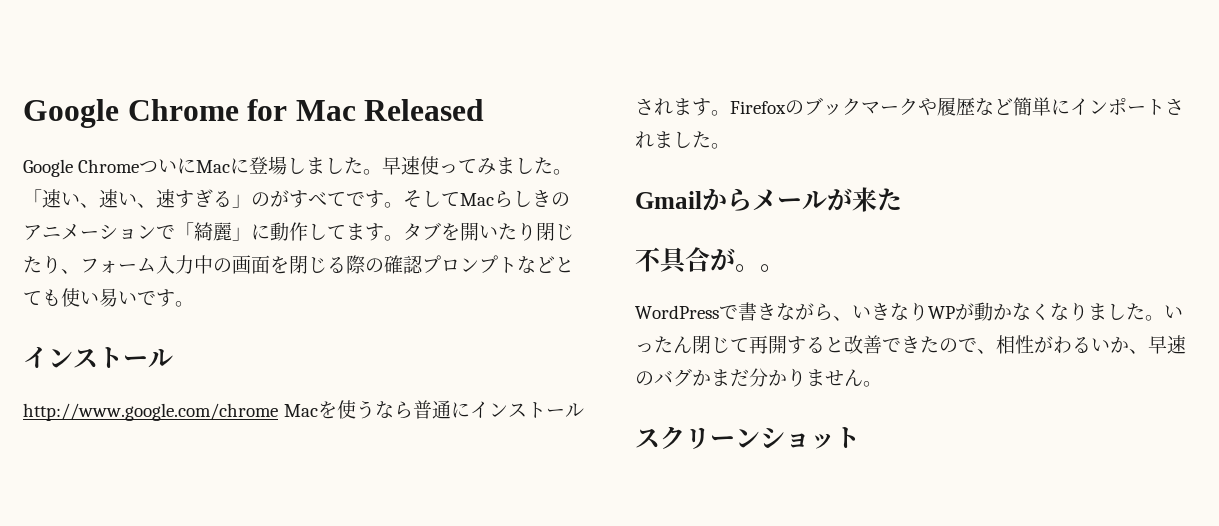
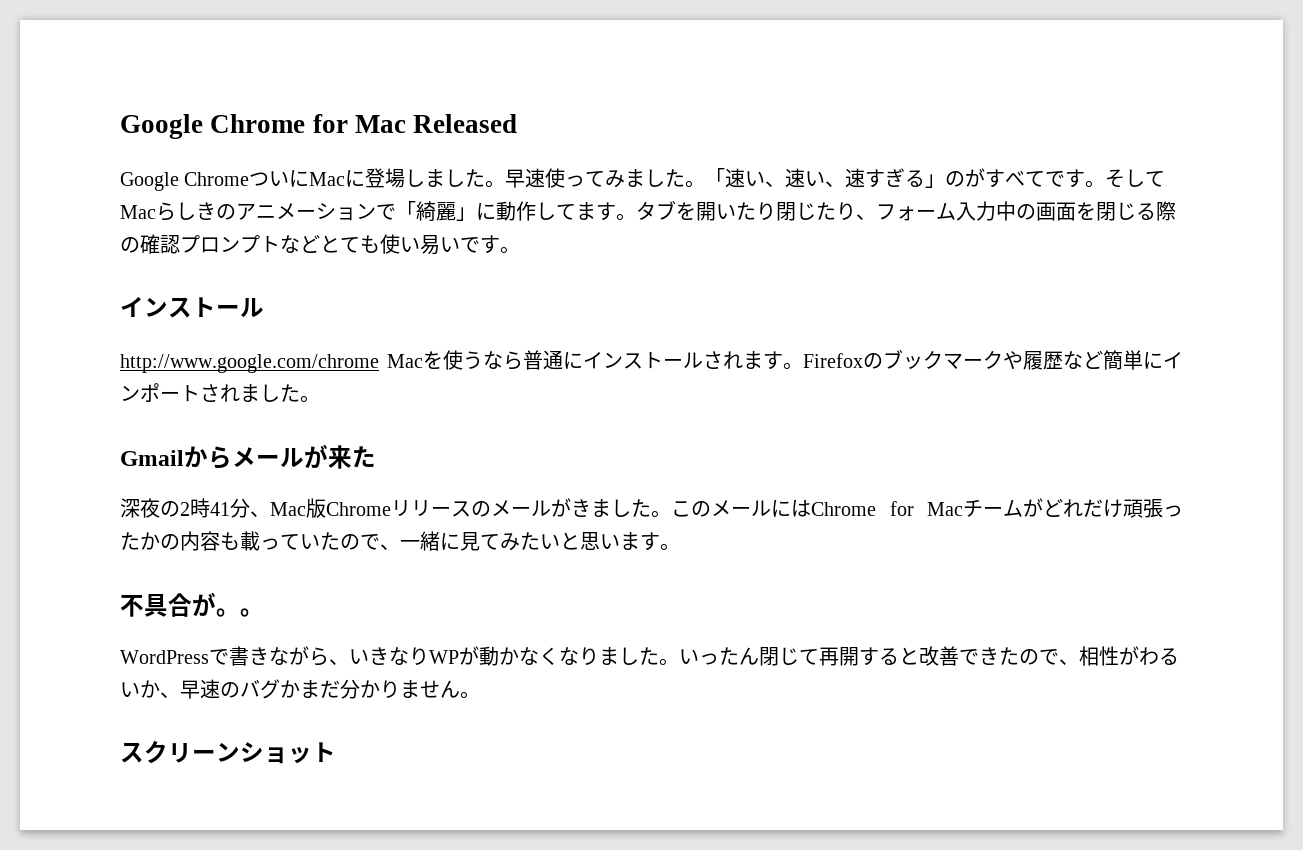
(902, 199) none -> [120,498,1183,518] [120,531,680,551] // 深夜の2時41分、Mac版Chromeリリースのメールがきました。このメールにはChrome for Macチームがどれだけ頑張ったかの内容も載っていたので、一緒に見てみたいと思います。

